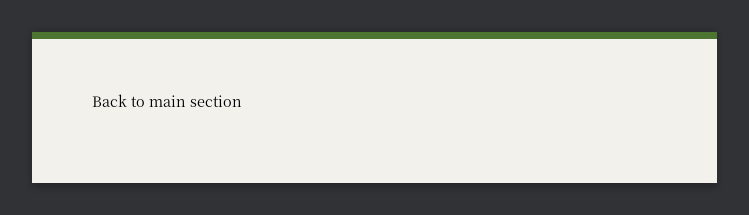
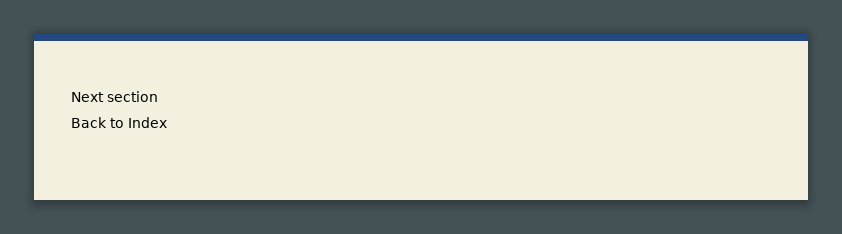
[92,94,242,107] Back to main section -> [71,91,158,102] [71,117,167,128] Next section // Back to Index

